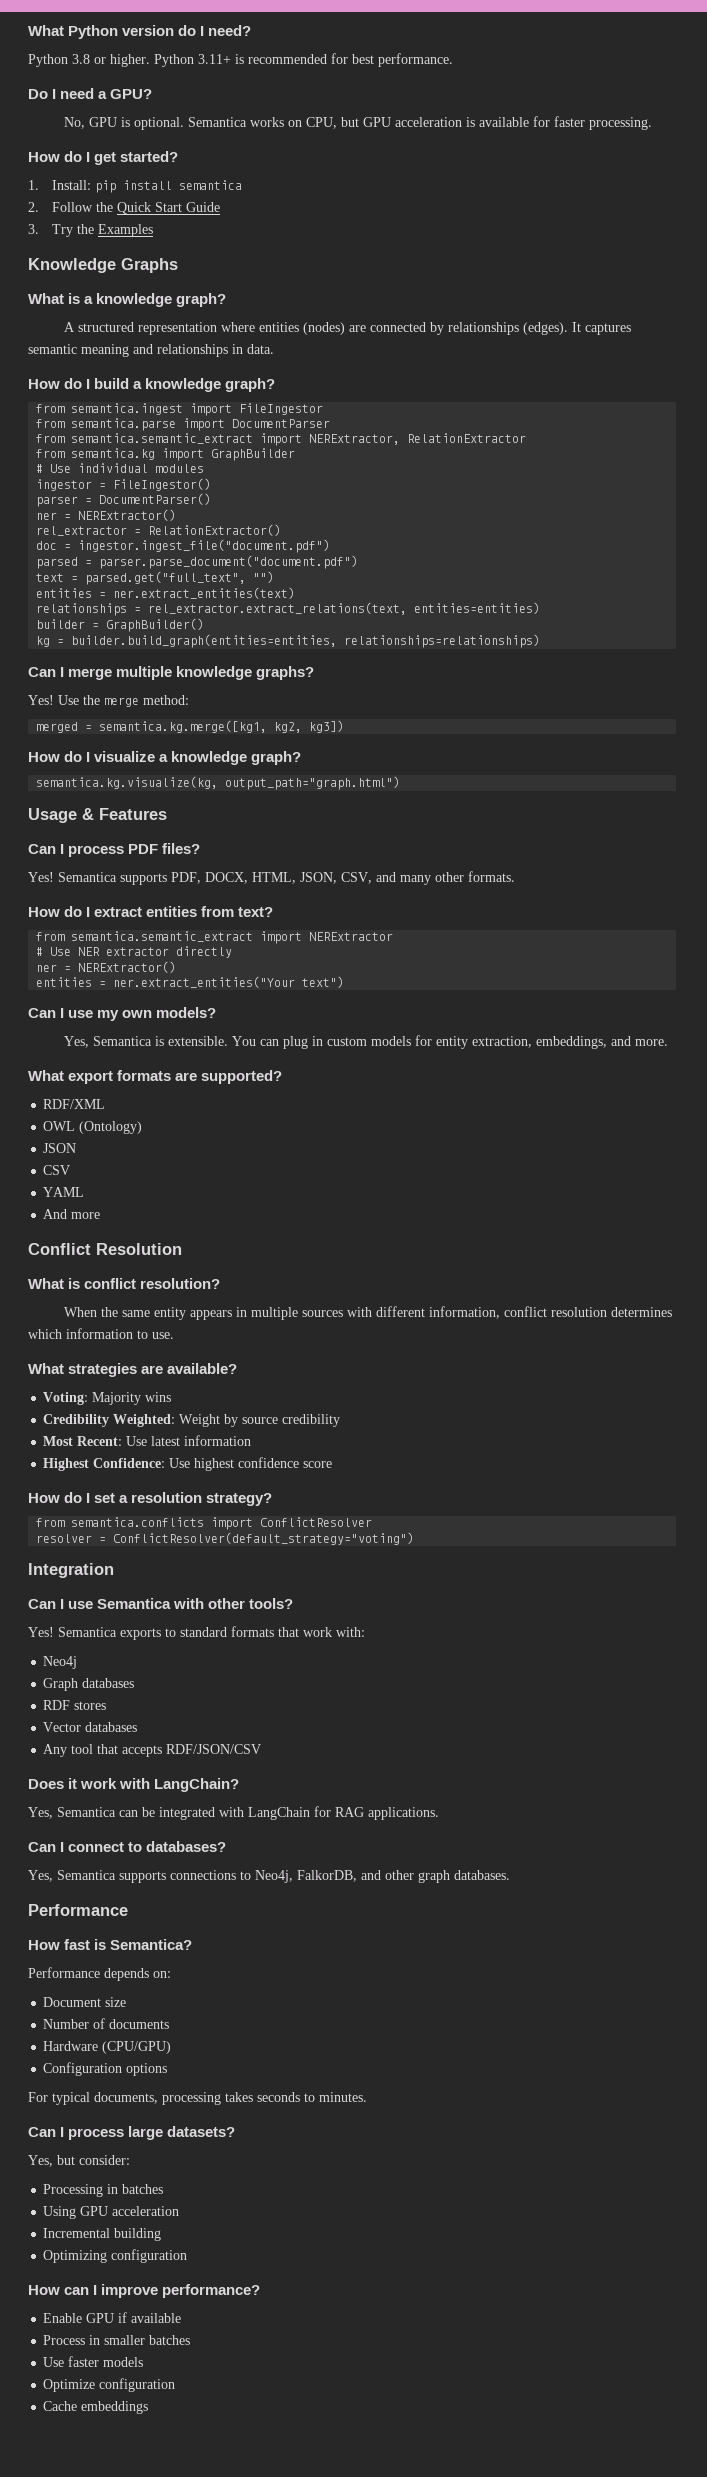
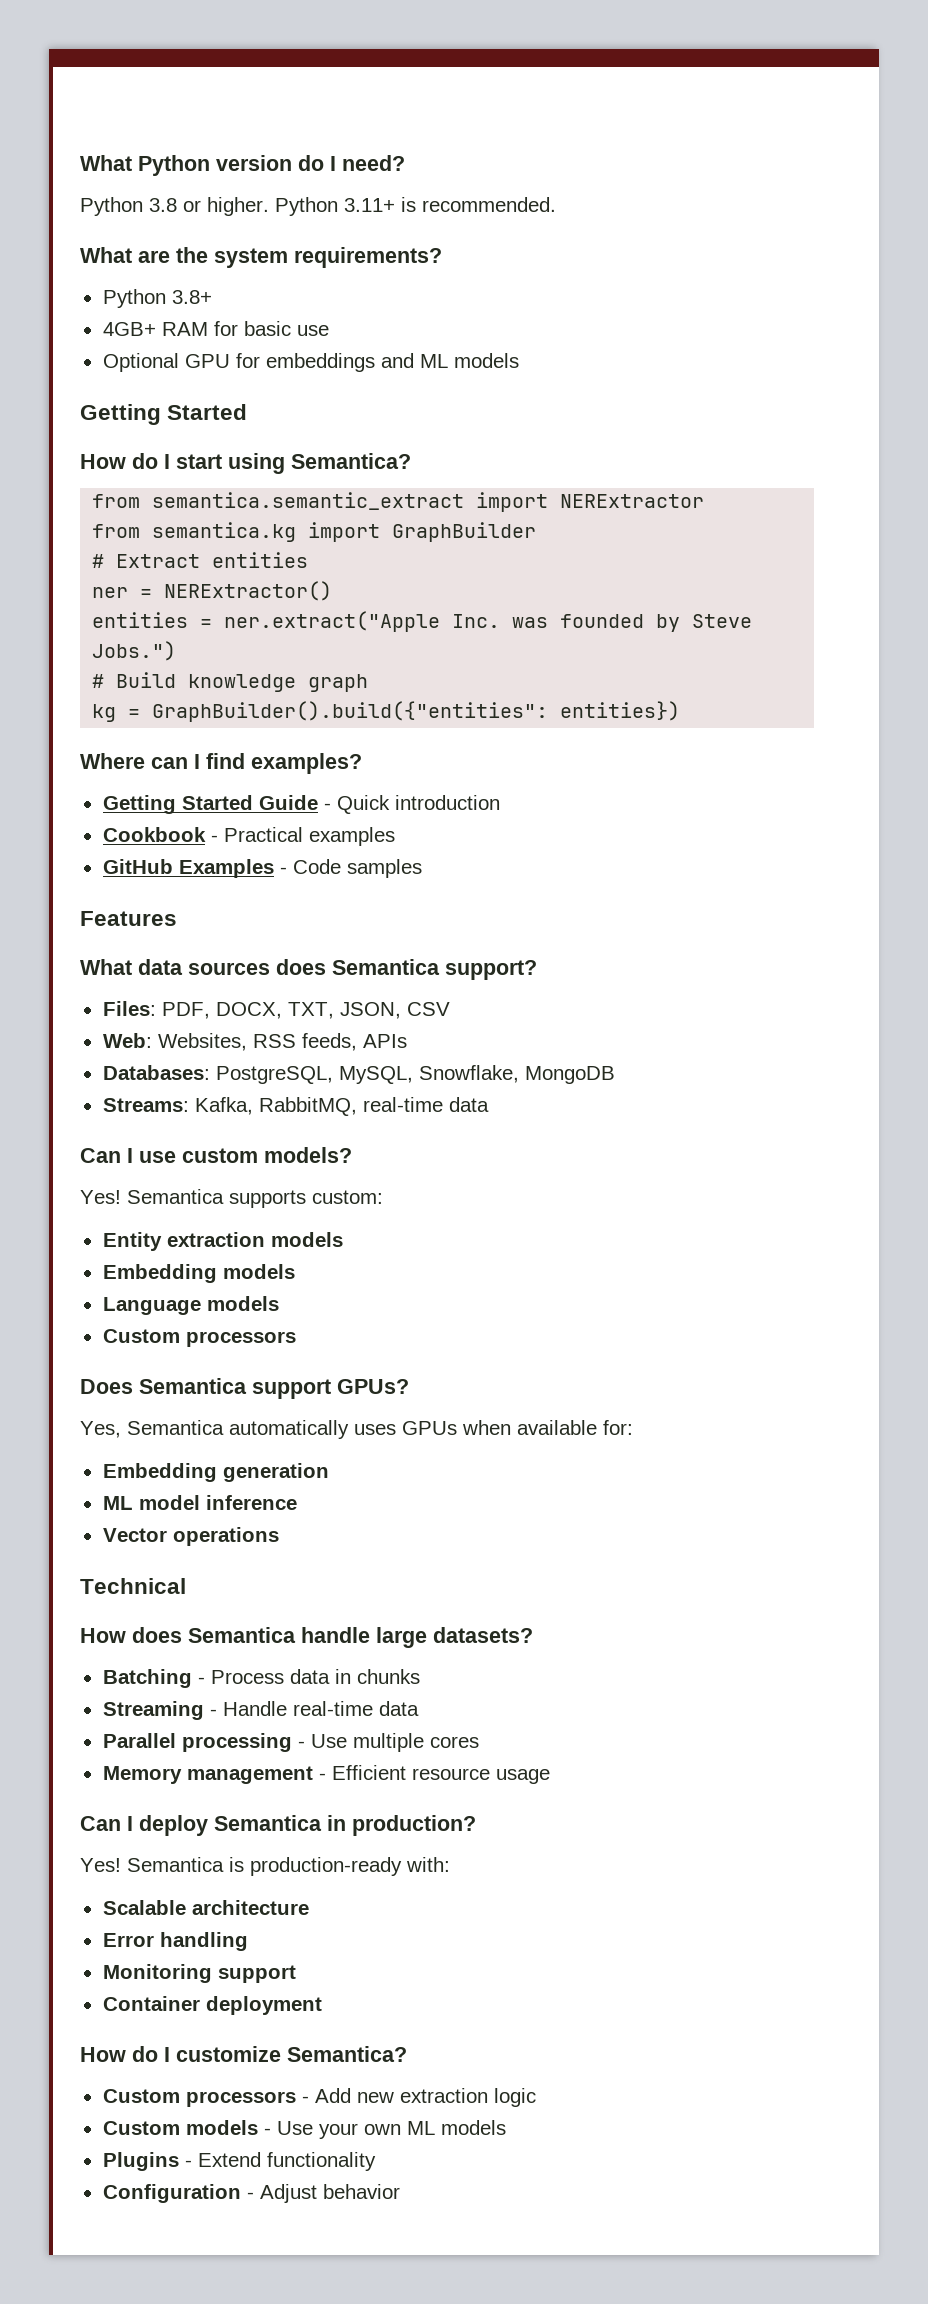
[248,53,453,67] [28,88,153,99] [64,116,653,130] [28,151,179,165] [28,180,243,193] [28,202,221,214] [28,224,154,237] [28,258,178,273] [28,293,227,307] [64,322,632,335] [28,344,274,357] [28,378,276,392] [36,403,324,416] [36,418,331,431] [36,433,527,446] recommended for best performance. // Do I need a GPU? // No, GPU is optional. Semantica works on CPU, but GPU acceleration is available for faster processing. // How do I get started? // 1. Install: pip install semantica // 2. Follow the Quick Start Guide // 3. Try the Examples // Knowledge Graphs // What is a knowledge graph? // A structured representation where entities (nodes) are connected by relationships (edges). It captures semantic meaning and relationships in data. // How do I build a knowledge graph? // from semantica.ingest import FileIngestor // from semantica.parse import DocumentParser // from semantica.semantic_extract import NERExtractor, RelationExtractor -> [422,197,556,212] [80,247,442,268] [102,289,212,308] [102,321,329,336] [102,353,519,372] [80,404,248,425] [80,453,411,474] [92,492,705,512] recommended. // What are the system requirements? // Python 3.8+ // 4GB+ RAM for basic use // Optional GPU for embeddings and ML models // Getting Started // How do I start using Semantica? // from semantica.semantic_extract import NERExtractor
[50,463,205,473] [36,478,212,491] [36,493,212,507] [36,509,177,521] [36,524,282,536] [36,539,331,553] [36,555,359,569] [36,571,275,585] [36,587,296,599] [36,602,541,616] [36,618,205,632] [36,634,541,648] [28,666,315,680] [28,695,189,707] [36,720,345,733] [28,751,302,765] [36,776,401,790] [28,808,167,823] [28,843,201,857] [28,871,515,885] [28,906,274,917] [36,931,394,944] [36,946,233,958] Use individual modules // ingestor = FileIngestor() // parser = DocumentParser() // ner = NERExtractor() // rel_extractor = RelationExtractor() // doc = ingestor.ingest_file("document.pdf") // parsed = parser.parse_document("document.pdf") // text = parsed.get("full_text", "") // entities = ner.extract_entities(text) // relationships = rel_extractor.extract_relations(text, entities=entities) // builder = GraphBuilder() // kg = builder.build_graph(entities=entities, relationships=relationships) // Can I merge multiple knowledge graphs? // Yes! Use the merge method: // merged = semantica.kg.merge([kg1, kg2, kg3]) // How do I visualize a knowledge graph? // semantica.kg.visualize(kg, output_path="graph.html") // Usage & Features // Can I process PDF files? // Yes! Semantica supports PDF, DOCX, HTML, JSON, CSV, and many other formats. // How do I extract entities from text? // from semantica.semantic_extract import NERExtractor // # Use NER extractor directly -> [116,552,309,568] Extract entities
[113,976,345,988] [28,1008,153,1021] ner.extract_entities("Your text") // Can I use my own -> [224,611,753,632] [92,641,177,661] [92,672,369,692] [92,701,681,722] [80,753,362,774] [102,795,500,814] [102,827,395,846] [102,859,422,878] [80,911,177,926] [80,959,537,980] [102,1001,450,1019] [102,1033,407,1051] [102,1065,615,1084] [102,1097,489,1116] [80,1148,258,1163] ner.extract("Apple Inc. was founded by Steve Jobs.") // # Build knowledge graph // kg = GraphBuilder().build({"entities": entities}) // Where can I find examples? // Getting Started Guide - Quick introduction // Cookbook - Practical examples // GitHub Examples - Code samples // Features // What data sources does Semantica support? // Files: PDF, DOCX, TXT, JSON, CSV // Web: Websites, RSS feeds, APIs // Databases: PostgreSQL, MySQL, Snowflake, MongoDB // Streams: Kafka, RabbitMQ, real-time data // Can I use custom
[64,1035,669,1049] [28,1070,283,1084] [43,1099,106,1109] [43,1121,143,1134] [43,1143,77,1153] [43,1165,71,1175] [43,1187,85,1197] [43,1209,101,1219] [28,1243,182,1255] [28,1278,221,1289] [64,1306,673,1320] [28,1328,174,1339] [28,1363,238,1377] [43,1392,172,1405] [43,1414,341,1427] [43,1435,252,1446] [43,1457,333,1471] [28,1492,273,1506] [36,1517,373,1530] [36,1532,415,1545] [28,1563,114,1578] [28,1598,294,1609] [28,1626,365,1640] [43,1656,78,1669] [43,1678,135,1691] [43,1700,107,1710] [43,1722,138,1732] [43,1744,262,1757] [28,1778,240,1792] [28,1806,439,1820] [28,1841,227,1852] [28,1870,510,1883] [28,1904,128,1916] [28,1939,193,1950] [28,1967,171,1981] [43,1997,127,2007] [43,2018,170,2029] [43,2041,172,2054] [43,2062,168,2076] [28,2092,367,2105] [28,2126,236,2140] [28,2155,130,2167] [43,2184,164,2197] [43,2206,180,2219] [43,2228,162,2241] [43,2249,188,2263] [28,2284,261,2298] [43,2312,182,2323] [43,2335,191,2345] [43,2356,144,2367] [43,2378,176,2392] [43,2401,149,2414] Yes, Semantica is extensible. You can plug in custom models for entity extraction, embeddings, and more. // What export formats are supported? // RDF/XML // OWL (Ontology) // JSON // CSV // YAML // And more // Conflict Resolution // What is conflict resolution? // When the same entity appears in multiple sources with different information, conflict resolution determines which information to use. // What strategies are available? // Voting: Majority wins // Credibility Weighted: Weight by source credibility // Most Recent: Use latest information // Highest Confidence: Use highest confidence score // How do I set a resolution strategy? // from semantica.conflicts import ConflictResolver // resolver = ConflictResolver(default_strategy="voting") // Integration // Can I use Semantica with other tools? // Yes! Semantica exports to standard formats that work with: // Neo4j // Graph databases // RDF stores // Vector databases // Any tool that accepts RDF/JSON/CSV // Does it work with LangChain? // Yes, Semantica can be integrated with LangChain for RAG applications. // Can I connect to databases? // Yes, Semantica supports connections to Neo4j, FalkorDB, and other graph databases. // Performance // How fast is Semantica? // Performance depends on: // Document size // Number of documents // Hardware (CPU/GPU) // Configuration options // For typical documents, processing takes seconds to minutes. // Can I process large datasets? // Yes, but consider: // Processing in batches // Using GPU acceleration // Incremental building // Optimizing configuration // How can I improve performance? // Enable GPU if available // Process in smaller batches // Use faster models // Optimize configuration // Cache embeddings -> [80,1189,383,1208] [102,1232,343,1251] [102,1264,295,1283] [102,1296,279,1315] [102,1329,296,1347] [80,1378,409,1399] [80,1420,633,1439] [102,1463,329,1482] [102,1495,297,1510] [102,1527,279,1546] [80,1578,186,1594] [80,1627,533,1648] [102,1669,420,1688] [102,1701,419,1720] [102,1733,479,1752] [102,1765,550,1784] [80,1815,476,1836] [80,1857,450,1876] [102,1900,309,1915] [102,1932,248,1951] [102,1964,296,1983] [102,1996,322,2015] [80,2046,407,2062] [102,2088,536,2107] [102,2120,506,2139] [102,2152,376,2171] [102,2184,400,2203] Yes! Semantica supports custom: // Entity extraction models // Embedding models // Language models // Custom processors // Does Semantica support GPUs? // Yes, Semantica automatically uses GPUs when available for: // Embedding generation // ML model inference // Vector operations // Technical // How does Semantica handle large datasets? // Batching - Process data in chunks // Streaming - Handle real-time data // Parallel processing - Use multiple cores // Memory management - Efficient resource usage // Can I deploy Semantica in production? // Yes! Semantica is production-ready with: // Scalable architecture // Error handling // Monitoring support // Container deployment // How do I customize Semantica? // Custom processors - Add new extraction logic // Custom models - Use your own ML models // Plugins - Extend functionality // Configuration - Adjust behavior

